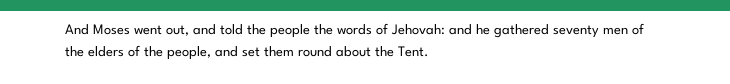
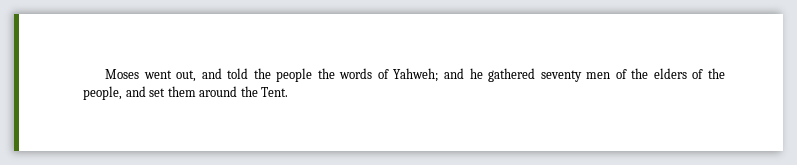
[65,24,89,35] And -> (104, 74) none
[391,24,445,35] Jehovah: -> [393,68,439,82] Yahweh;
[298,46,371,57] round about -> [199,86,238,97] around

